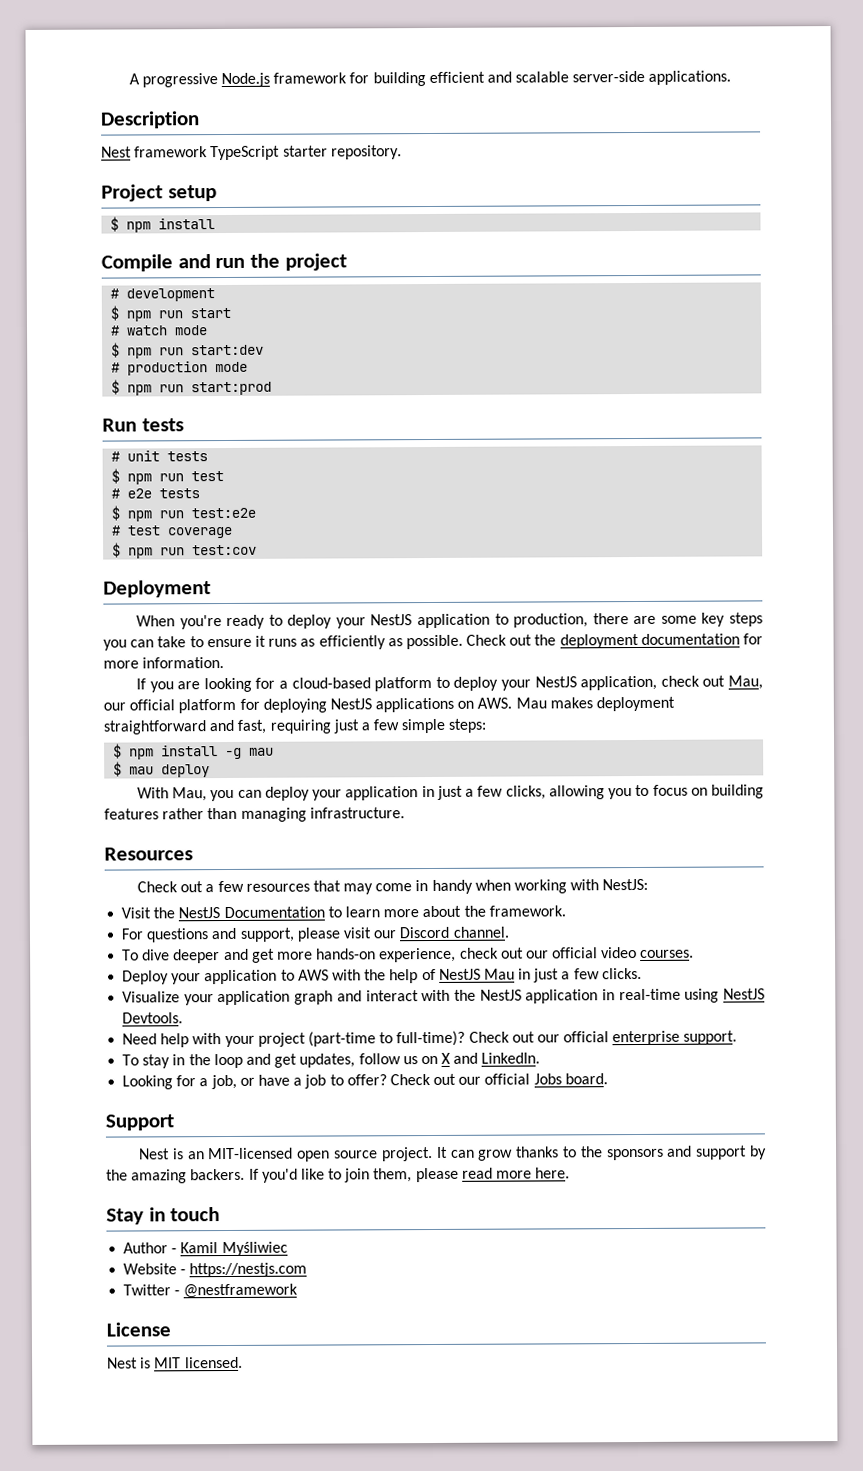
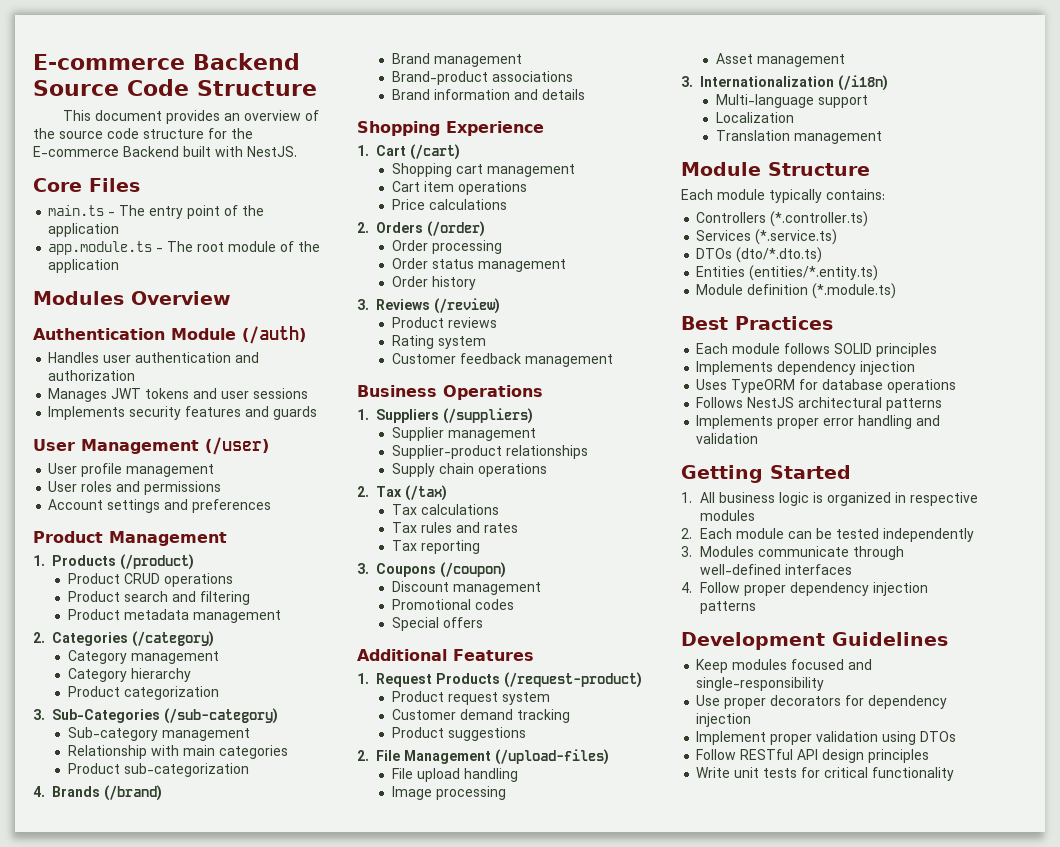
[128,70,732,88] [100,111,200,129] [101,145,402,161] [101,184,217,202] [110,216,216,233] [101,253,347,272] [110,288,216,302] [110,305,232,322] [110,325,209,336] [111,342,265,359] [111,361,249,376] [111,379,273,396] [102,418,184,432] [111,450,209,462] [111,468,225,485] [111,488,201,499] [111,505,257,522] [111,525,234,539] [112,542,258,559] [103,580,211,598] [136,612,763,630] [103,633,763,651] [103,657,225,669] [136,675,763,693] [103,696,676,714] [103,718,487,735] [113,743,275,760] [113,761,211,778] [137,784,764,802] [104,807,405,822] [104,847,193,861] [137,878,649,895] [121,905,566,919] [121,926,509,943] [122,946,695,964] [122,967,642,985] [122,988,765,1006] [122,1012,184,1024] [122,1030,738,1048] [122,1052,541,1069] [122,1073,608,1090] [105,1114,174,1131] [139,1145,767,1162] [106,1167,571,1184] [106,1207,221,1225] [123,1241,288,1257] [123,1262,308,1278] [123,1283,299,1299] [106,1322,171,1337] [107,1356,243,1369] A progressive Node.js framework for building efficient and scalable server-side applications. // Description // Nest framework TypeScript starter repository. // Project setup // $ npm install // Compile and run the project // # development // $ npm run start // # watch mode // $ npm run start:dev // # production mode // $ npm run start:prod // Run tests // # unit tests // $ npm run test // # e2e tests // $ npm run test:e2e // # test coverage // $ npm run test:cov // Deployment // When you're ready to deploy your NestJS application to production, there are some key steps you can take to ensure it runs as efficiently as possible. Check out the deployment documentation for more information. // If you are looking for a cloud-based platform to deploy your NestJS application, check out Mau, our official platform for deploying NestJS applications on AWS. Mau makes deployment straightforward and fast, requiring just a few simple steps: // $ npm install -g mau // $ mau deploy // With Mau, you can deploy your application in just a few clicks, allowing you to focus on building features rather than managing infrastructure. // Resources // Check out a few resources that may come in handy when working with NestJS: // Visit the NestJS Documentation to learn more about the framework. // For questions and support, please visit our Discord channel. // To dive deeper and get more hands-on experience, check out our official video courses. // Deploy your application to AWS with the help of NestJS Mau in just a few clicks. // Visualize your application graph and interact with the NestJS application in real-time using NestJS Devtools. // Need help with your project (part-time to full-time)? Check out our official enterprise support. // To stay in the loop and get updates, follow us on X and LinkedIn. // Looking for a job, or have a job to offer? Check out our official Jobs board. // Support // Nest is an MIT-licensed open source project. It can grow thanks to the sponsors and support by the amazing backers. If you'd like to join them, please read more here. // Stay in touch // Author - Kamil Myśliwiec // Website - https://nestjs.com // Twitter - @nestframework // License // Nest is MIT licensed. -> [33,53,300,70] [33,79,317,96] [63,110,320,124] [33,128,253,139] [33,146,297,157] [33,178,140,192] [48,205,265,219] [48,223,120,237] [48,241,321,255] [48,259,120,273] [33,291,231,305] [33,326,306,344] [48,352,260,363] [48,370,136,381] [48,388,309,402] [48,406,318,420] [33,437,269,455] [48,463,215,477] [48,481,222,495] [48,499,272,513] [33,531,227,546] [33,554,195,570] [67,573,233,587] [67,591,250,605] [67,609,281,623] [33,631,215,647] [67,650,219,664] [67,668,191,682] [67,686,219,700] [33,708,279,724] [67,727,250,741] [67,745,288,759] [67,763,249,777] [33,785,163,801] [391,53,522,67] [391,71,573,85] [391,89,585,100] [357,121,544,136] [357,144,461,160] [391,163,575,177] [391,181,527,195] [391,199,507,210] [357,221,486,237] [391,240,502,254] [391,258,566,272] [391,276,476,290] [357,298,501,314] [391,317,497,328] [391,335,486,349] [391,353,613,367] [357,385,543,400] [357,408,534,424] [391,427,536,441] [391,445,588,459] [391,463,547,477] [357,485,448,501] [391,504,499,515] [391,522,518,533] [391,540,480,554] [357,562,507,578] [391,581,541,595] [391,599,514,610] [391,617,483,631] [357,649,534,661] [357,672,643,688] [391,691,550,705] [391,709,570,723] [391,727,526,741] [357,749,610,765] [391,768,518,782] [391,786,506,800] [715,53,845,67] [681,75,889,91] [715,94,868,108] [715,112,794,123] [715,130,882,144] [681,162,870,176] [681,189,885,203] [696,211,869,227] [696,229,838,245] [696,247,823,263] [696,265,879,281] [696,283,897,299] [681,316,833,330] [696,343,938,357] [696,361,916,375] [696,379,957,393] [696,397,943,411] [696,415,941,429] [696,433,759,444] [681,465,851,483] [681,492,979,506] [700,510,756,521] [681,528,975,542] [681,546,905,560] [700,564,853,575] [681,582,929,596] [700,601,757,614] [681,632,948,650] [696,659,873,673] [696,677,825,691] [696,695,948,709] [696,713,752,727] [696,731,957,745] [696,749,930,763] [696,767,955,781] E-commerce Backend Source Code Structure // This document provides an overview of the source code structure for the E-commerce Backend built with NestJS. // Core Files // main.ts - The entry point of the application // app.module.ts - The root module of the application // Modules Overview // Authentication Module (/auth) // Handles user authentication and authorization // Manages JWT tokens and user sessions // Implements security features and guards // User Management (/user) // User profile management // User roles and permissions // Account settings and preferences // Product Management // 1. Products (/product) // Product CRUD operations // Product search and filtering // Product metadata management // 2. Categories (/category) // Category management // Category hierarchy // Product categorization // 3. Sub-Categories (/sub-category) // Sub-category management // Relationship with main categories // Product sub-categorization // 4. Brands (/brand) // Brand management // Brand-product associations // Brand information and details // Shopping Experience // 1. Cart (/cart) // Shopping cart management // Cart item operations // Price calculations // 2. Orders (/order) // Order processing // Order status management // Order history // 3. Reviews (/review) // Product reviews // Rating system // Customer feedback management // Business Operations // 1. Suppliers (/suppliers) // Supplier management // Supplier-product relationships // Supply chain operations // 2. Tax (/tax) // Tax calculations // Tax rules and rates // Tax reporting // 3. Coupons (/coupon) // Discount management // Promotional codes // Special offers // Additional Features // 1. Request Products (/request-product) // Product request system // Customer demand tracking // Product suggestions // 2. File Management (/upload-files) // File upload handling // Image processing // Asset management // 3. Internationalization (/i18n) // Multi-language support // Localization // Translation management // Module Structure // Each module typically contains: // Controllers (*.controller.ts) // Services (*.service.ts) // DTOs (dto/*.dto.ts) // Entities (entities/*.entity.ts) // Module definition (*.module.ts) // Best Practices // Each module follows SOLID principles // Implements dependency injection // Uses TypeORM for database operations // Follows NestJS architectural patterns // Implements proper error handling and validation // Getting Started // 1. All business logic is organized in respective modules // 2. Each module can be tested independently // 3. Modules communicate through well-defined interfaces // 4. Follow proper dependency injection patterns // Development Guidelines // Keep modules focused and single-responsibility // Use proper decorators for dependency injection // Implement proper validation using DTOs // Follow RESTful API design principles // Write unit tests for critical functionality

